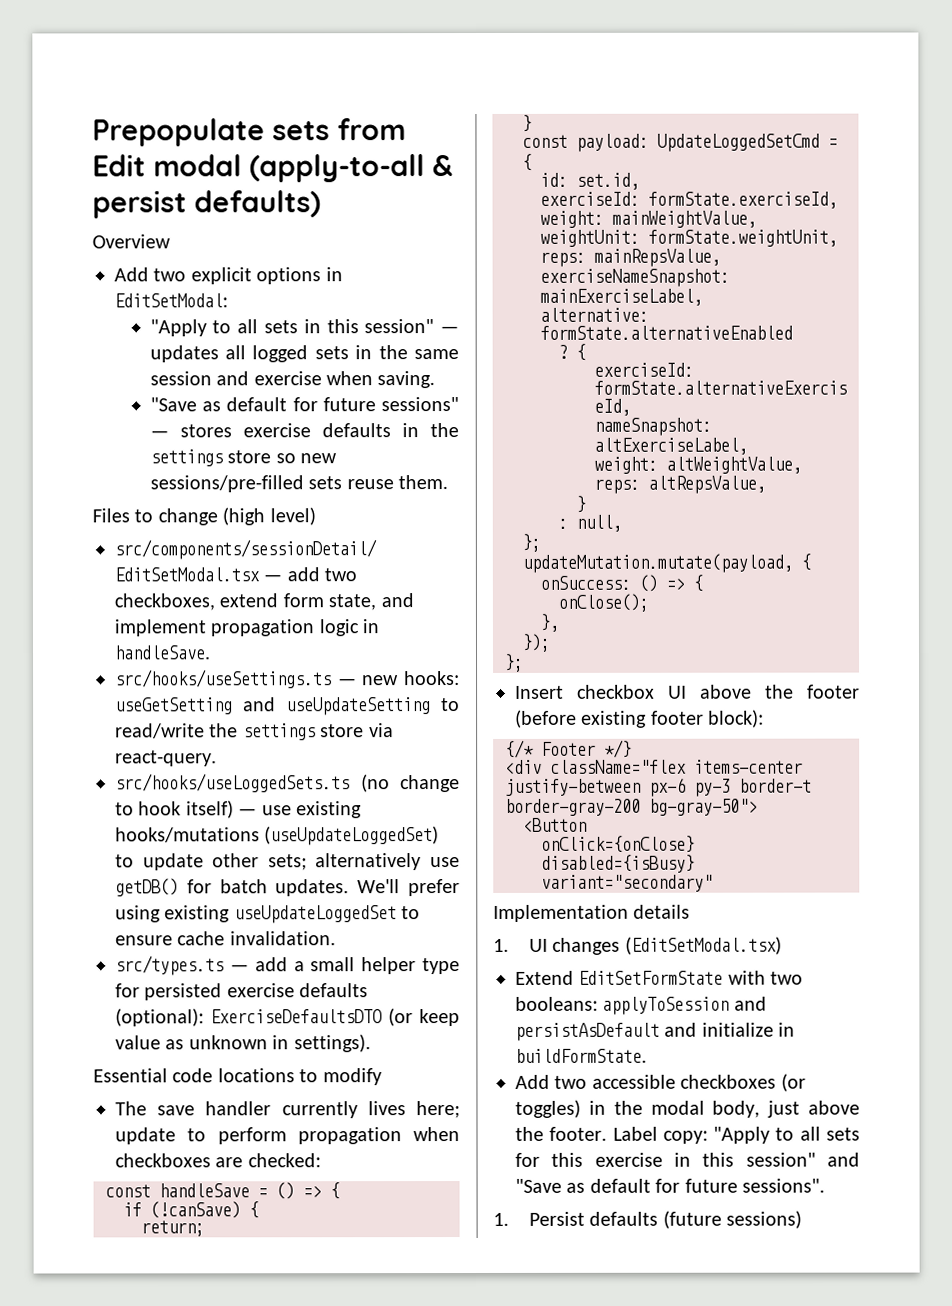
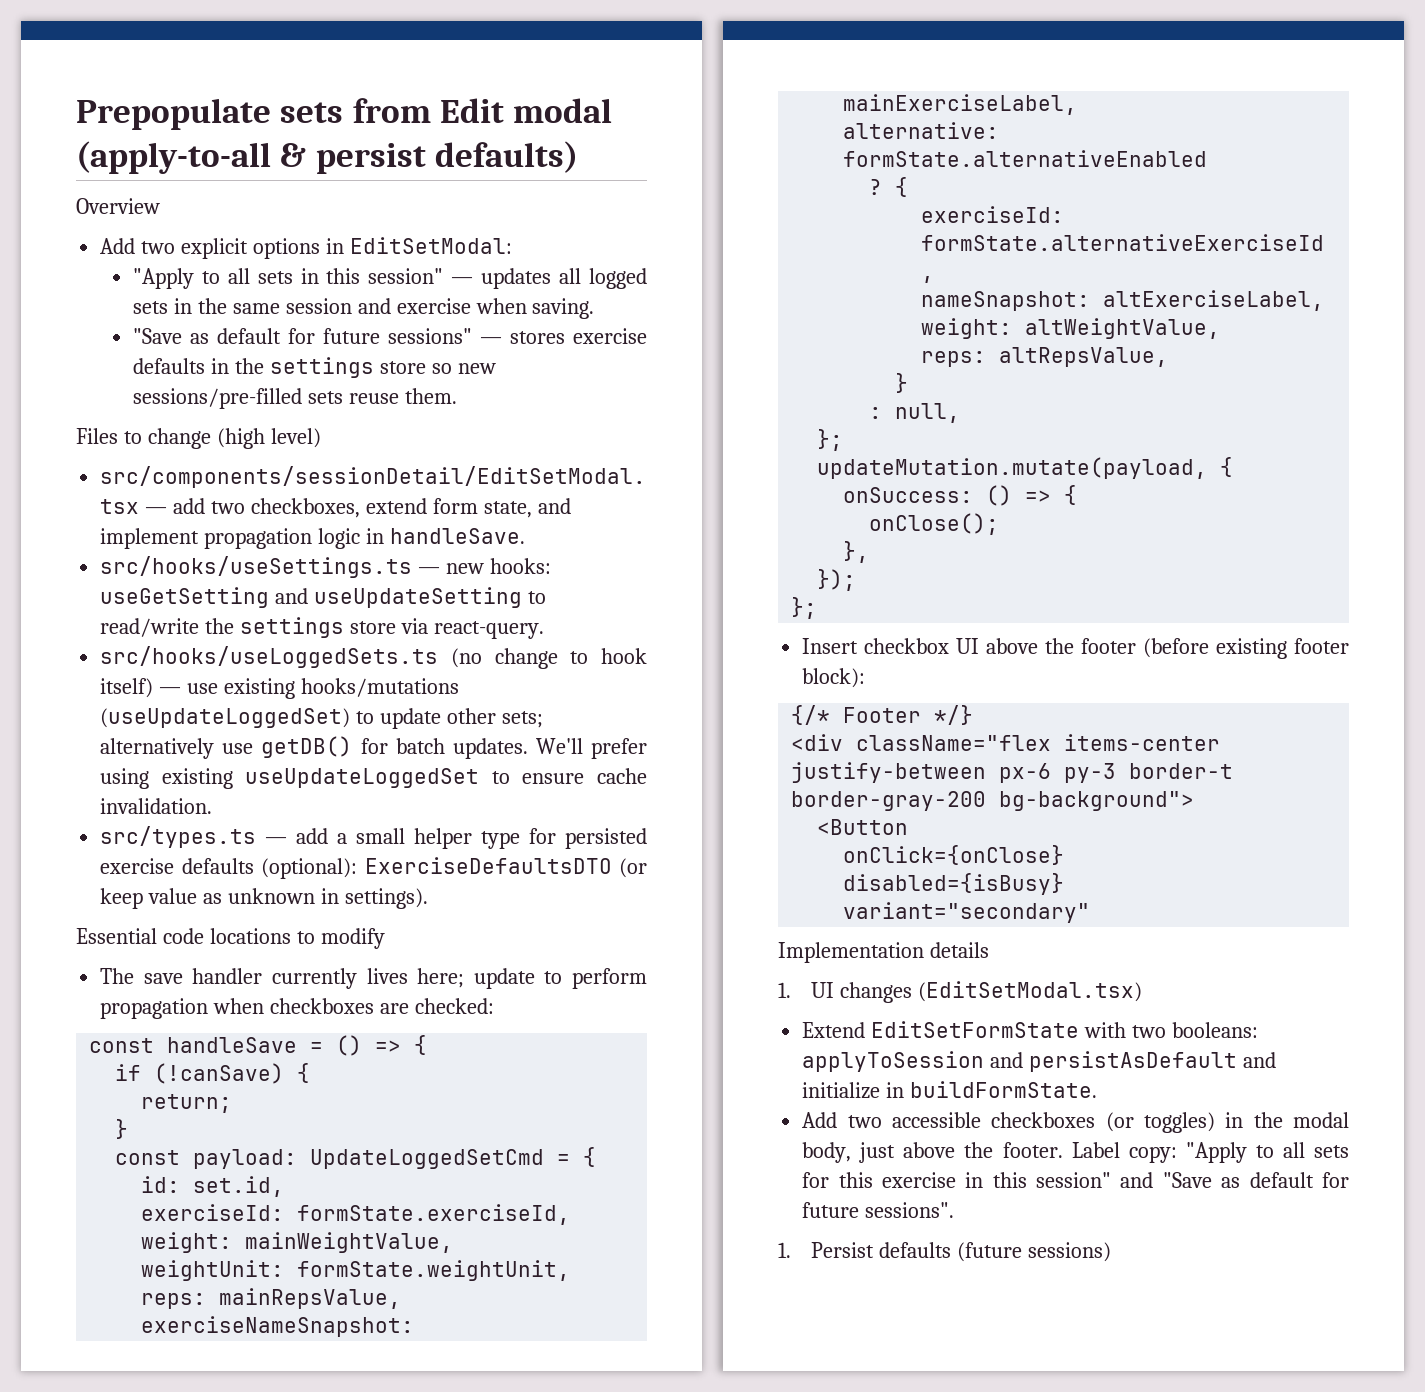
[649,798,758,816] bg-gray-50"> -> [999,791,1195,811] bg-background">

